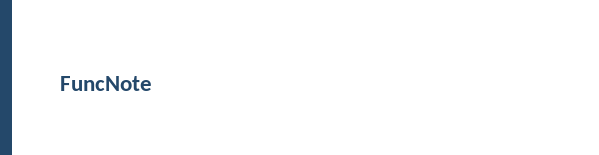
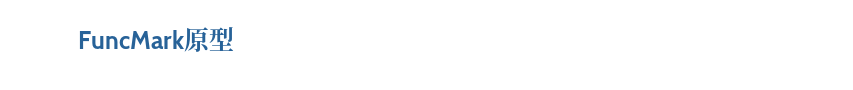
[60,76,152,91] FuncNote -> [78,27,234,52] FuncMark原型

